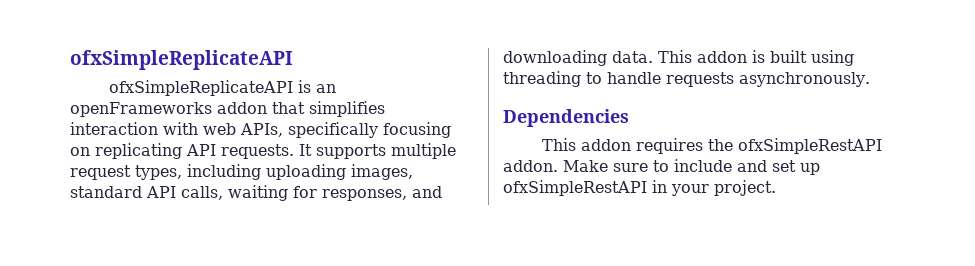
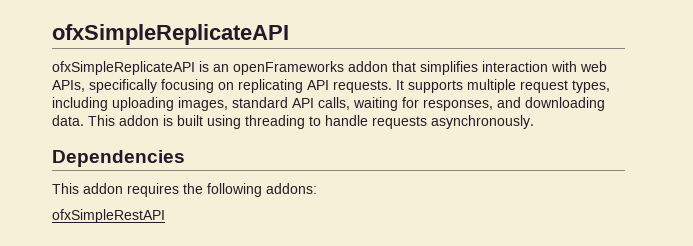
[738,138,883,154] [503,159,820,175] [503,180,776,196] ofxSimpleRestAPI addon. Make sure to include and set up ofxSimpleRestAPI in your project. -> [207,183,317,197] [52,209,165,223] following addons: // ofxSimpleRestAPI

